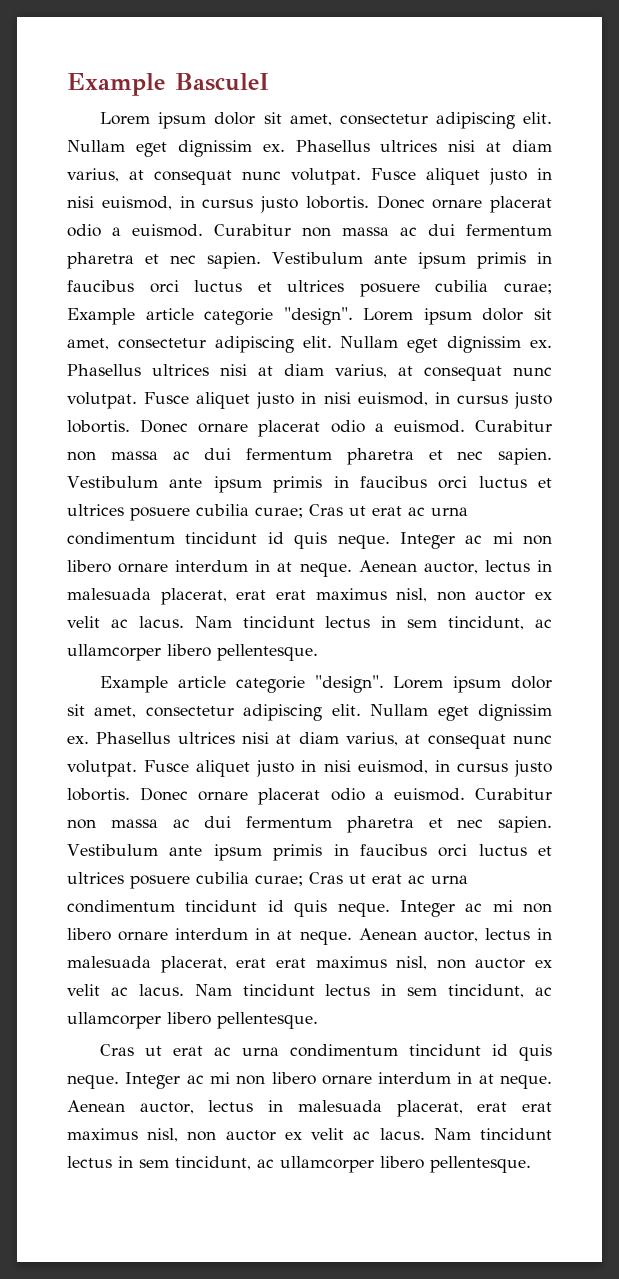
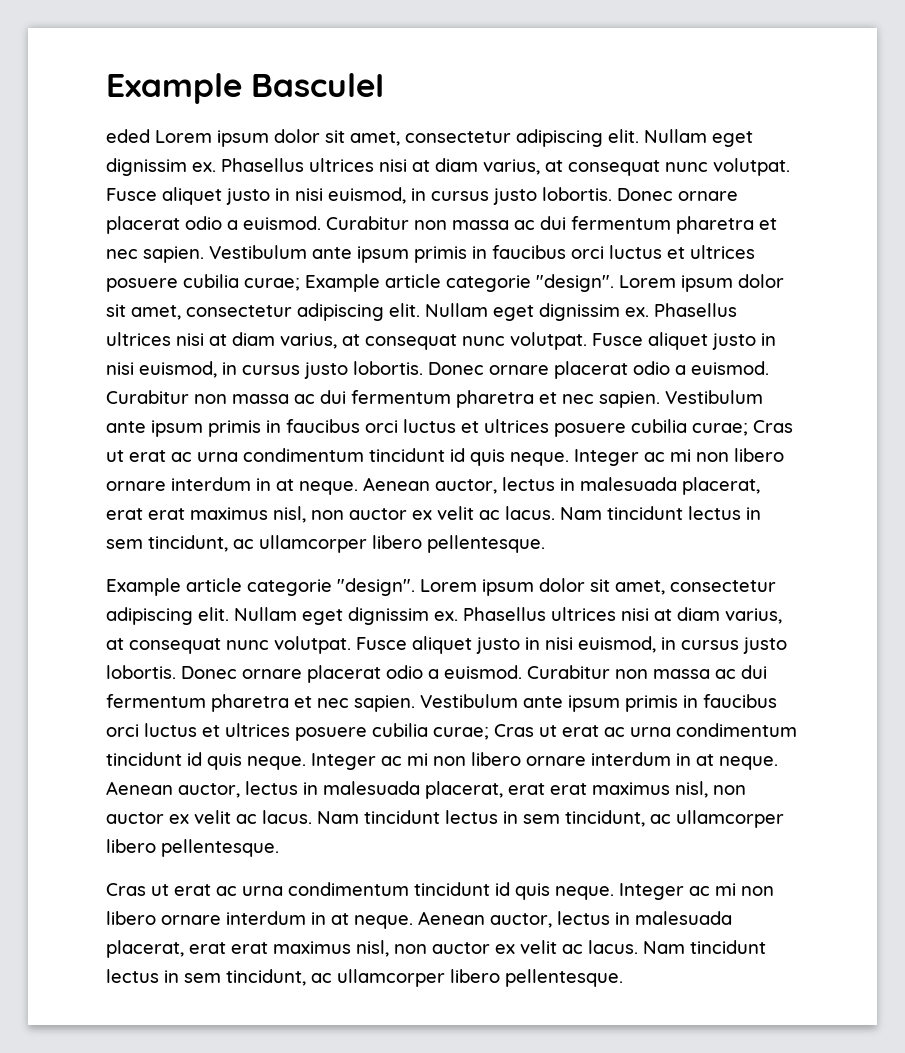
(269, 82) none -> [106,129,150,143] eded

